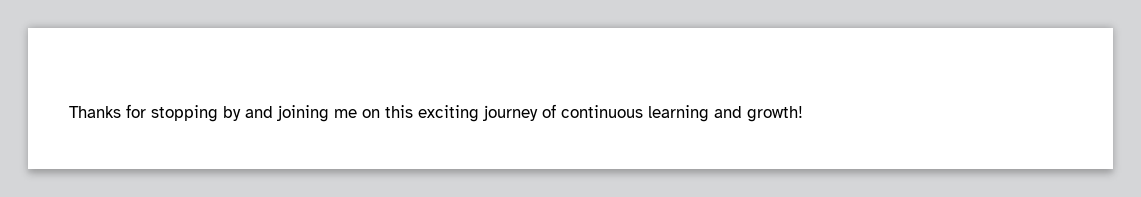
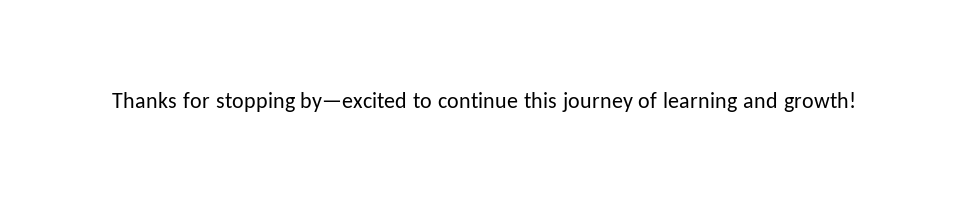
[223,105,479,122] by and joining me on this exciting -> [300,92,557,112] by—excited to continue this
[561,105,643,118] continuous -> (658, 100) none

